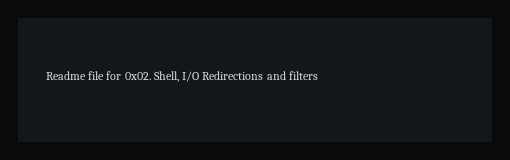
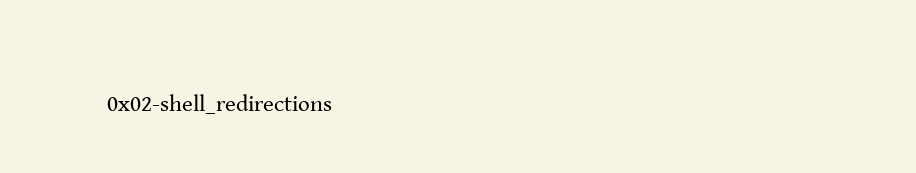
[46,71,318,82] Readme file for 0x02. Shell, I/O Redirections and filters -> [107,94,332,114] 0x02-shell_redirections

